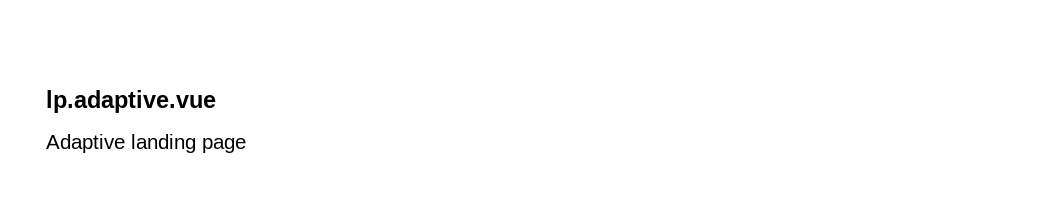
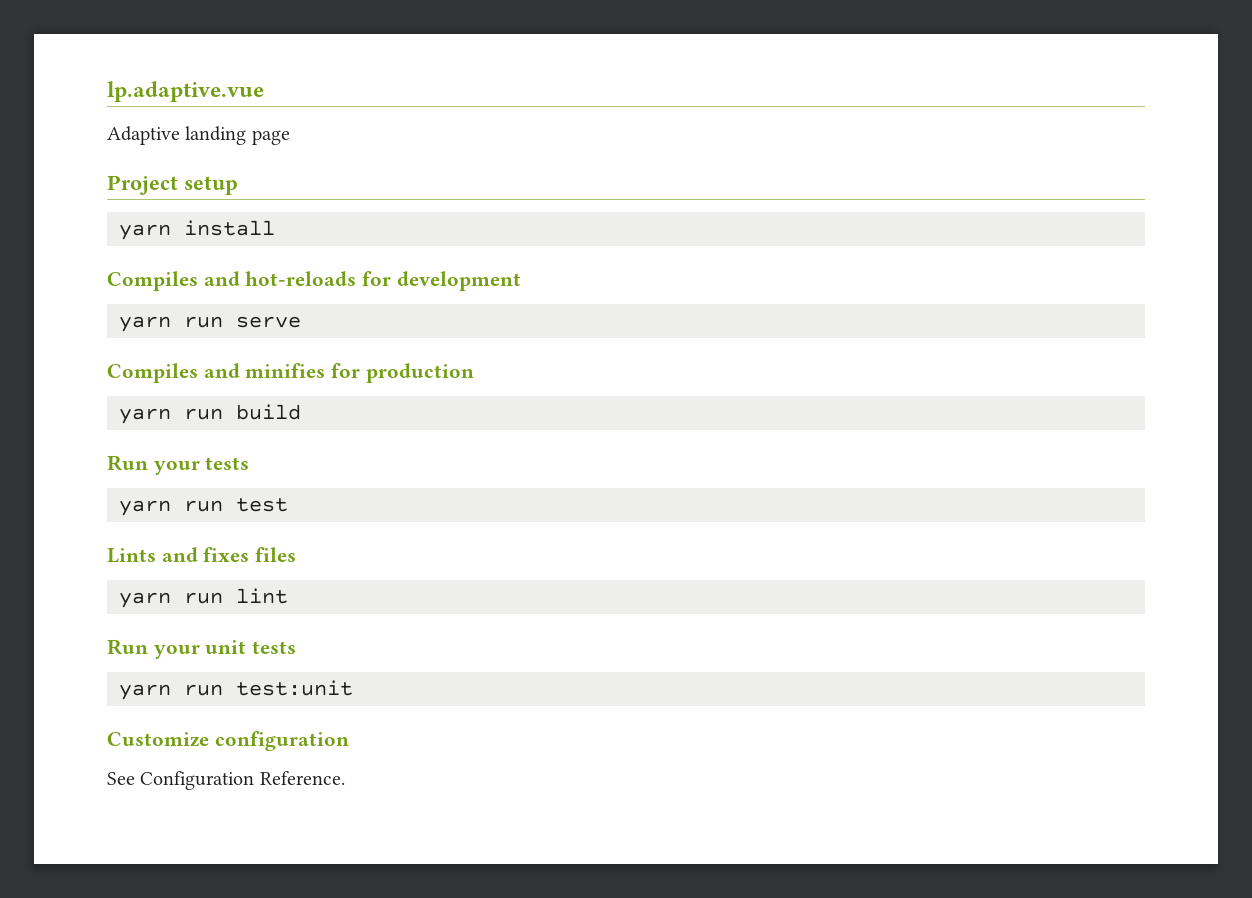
(246, 145) none -> [107,175,238,195] [119,220,275,240] [107,271,521,291] [119,316,301,332] [107,363,474,383] [119,404,301,424] [107,455,250,475] [119,498,288,516] [107,547,297,563] [119,588,288,608] [107,639,297,659] [119,680,353,700] [107,731,349,751] [107,771,345,790] // Project setup // yarn install // Compiles and hot-reloads for development // yarn run serve // Compiles and minifies for production // yarn run build // Run your tests // yarn run test // Lints and fixes files // yarn run lint // Run your unit tests // yarn run test:unit // Customize configuration // See Configuration Reference.

